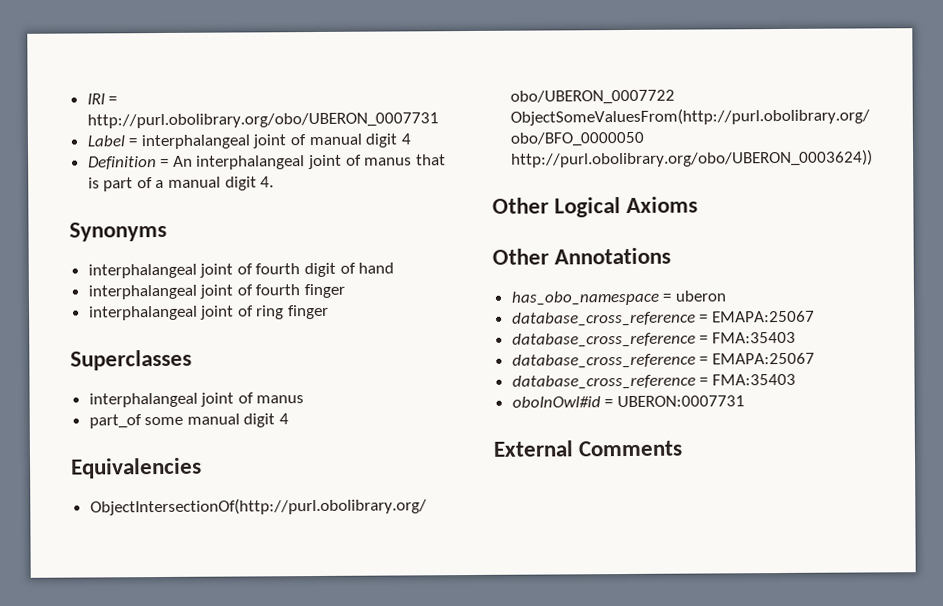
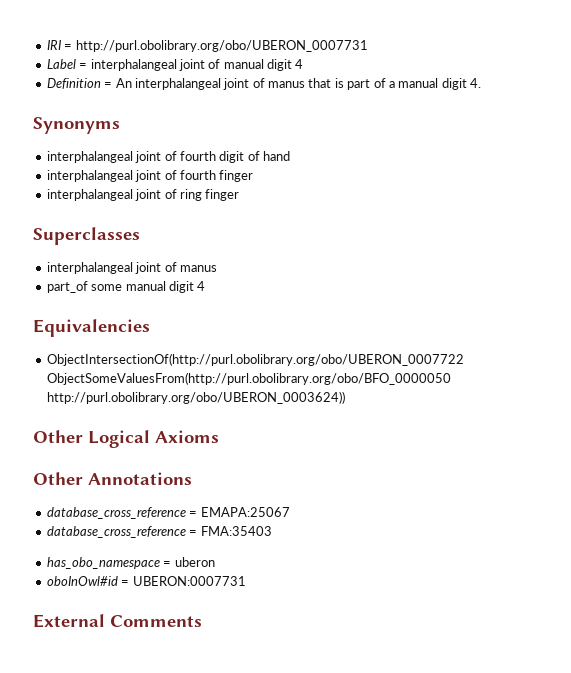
[510,290,726,306] [511,310,815,327] [511,331,796,348] [511,352,815,369] [511,373,796,390] // has_obo_namespace = uberon // database_cross_reference = EMAPA:25067 // database_cross_reference = FMA:35403 // database_cross_reference = EMAPA:25067 // database_cross_reference = FMA:35403 -> [46,507,290,519] [46,526,272,538] [46,557,215,569] // database_cross_reference = EMAPA:25067 // database_cross_reference = FMA:35403 // has_obo_namespace = uberon

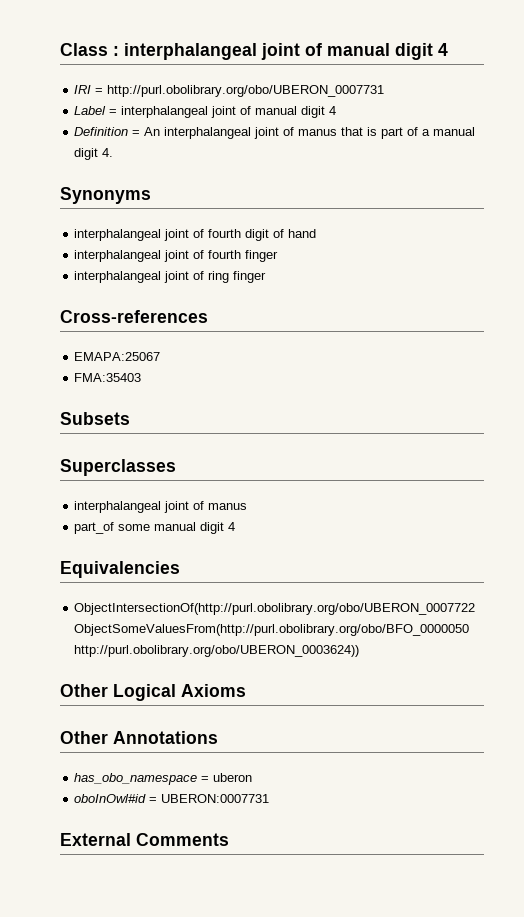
(46, 45) none -> [60,43,448,60] Class : interphalangeal joint of manual digit 4 //
(240, 195) none -> [60,310,208,323] [74,352,161,361] [74,373,142,382] [60,412,130,425] // Cross-references // EMAPA:25067 // FMA:35403 // Subsets
[46,507,290,519] [46,526,272,538] // database_cross_reference = EMAPA:25067 // database_cross_reference = FMA:35403 -> (218, 737) none

